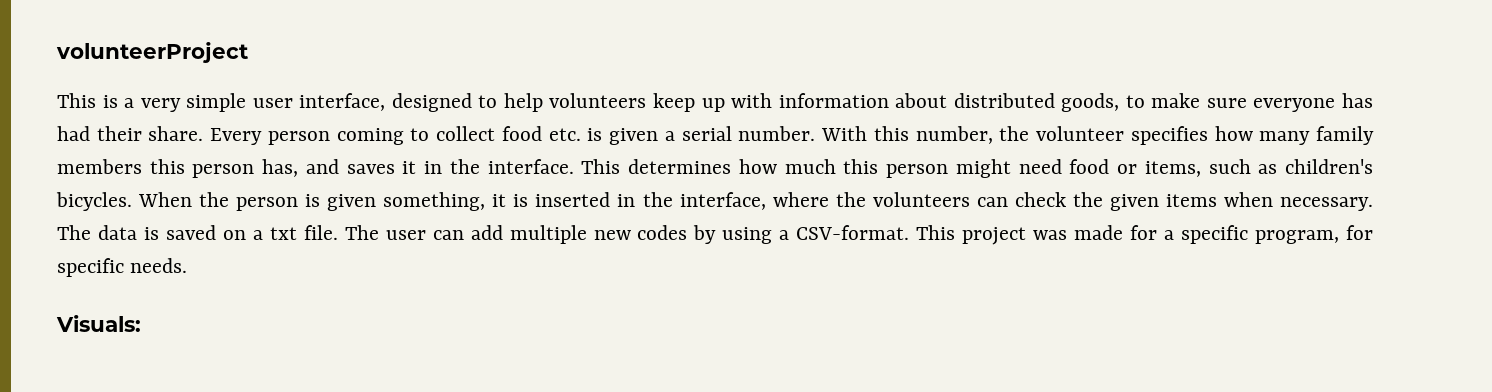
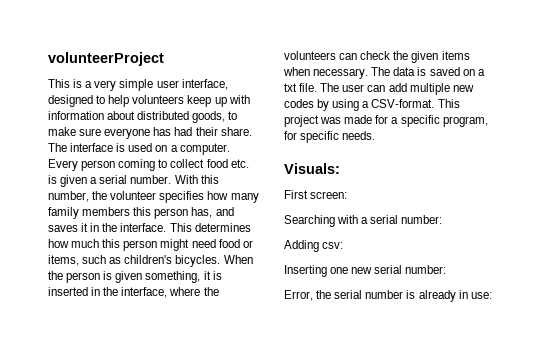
(204, 133) none -> [48,143,230,155] The interface is used on a computer.
(141, 323) none -> [284,190,348,199] [284,215,443,227] [284,240,344,252] [284,265,447,277] [284,290,492,302] // First screen: // Searching with a serial number: // Adding csv: // Inserting one new serial number: // Error, the serial number is already in use:

